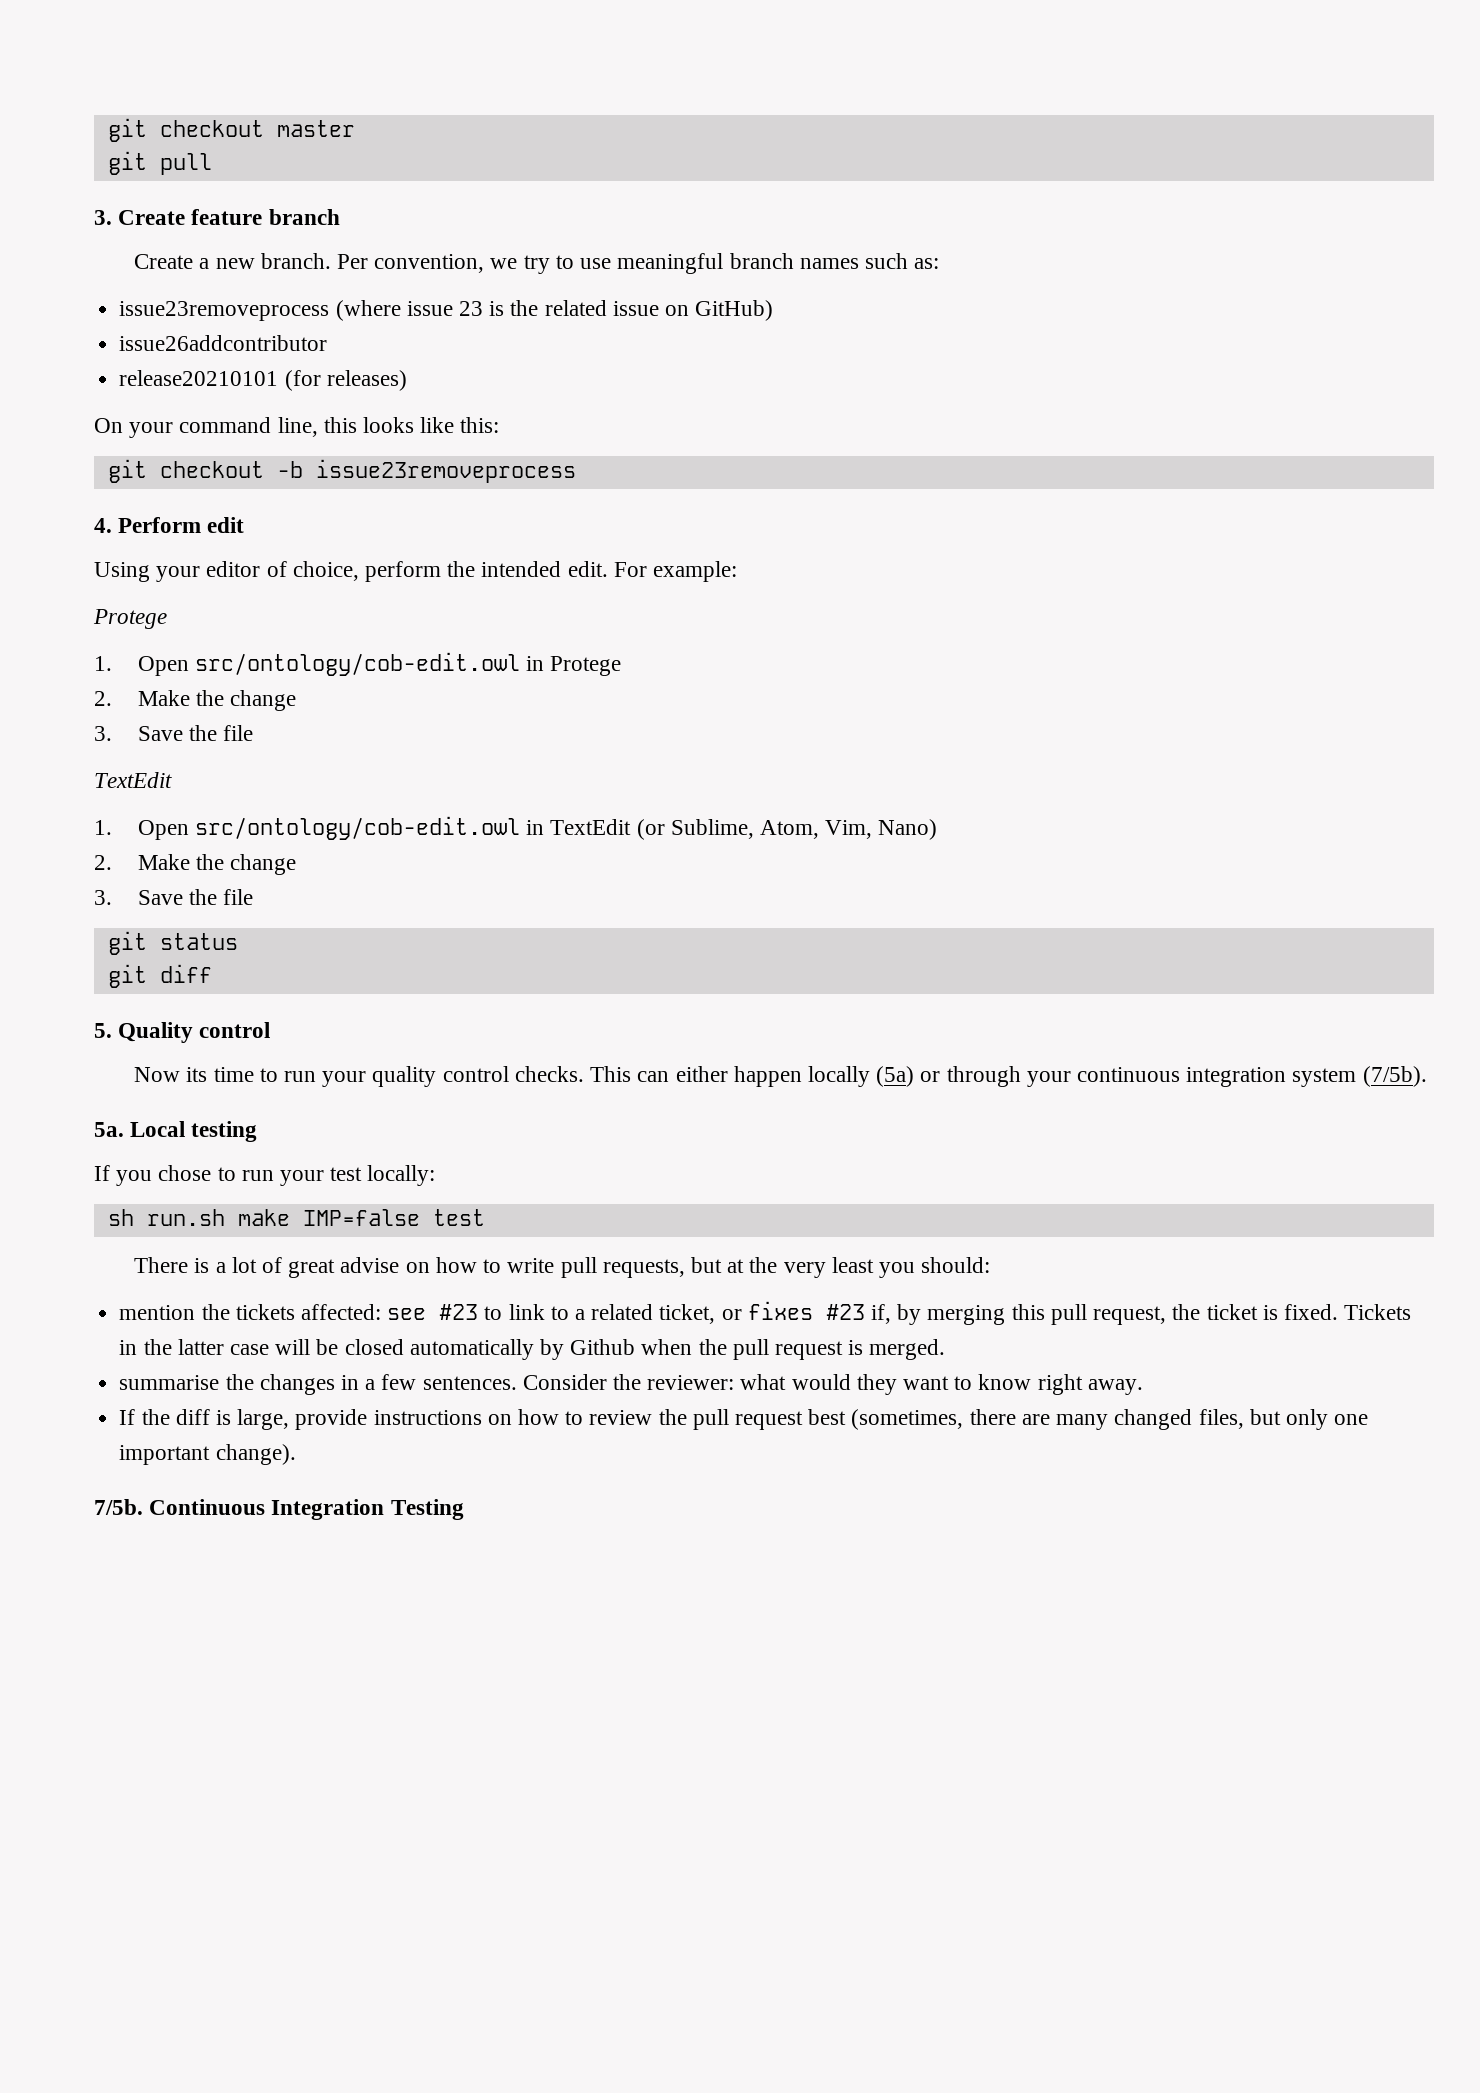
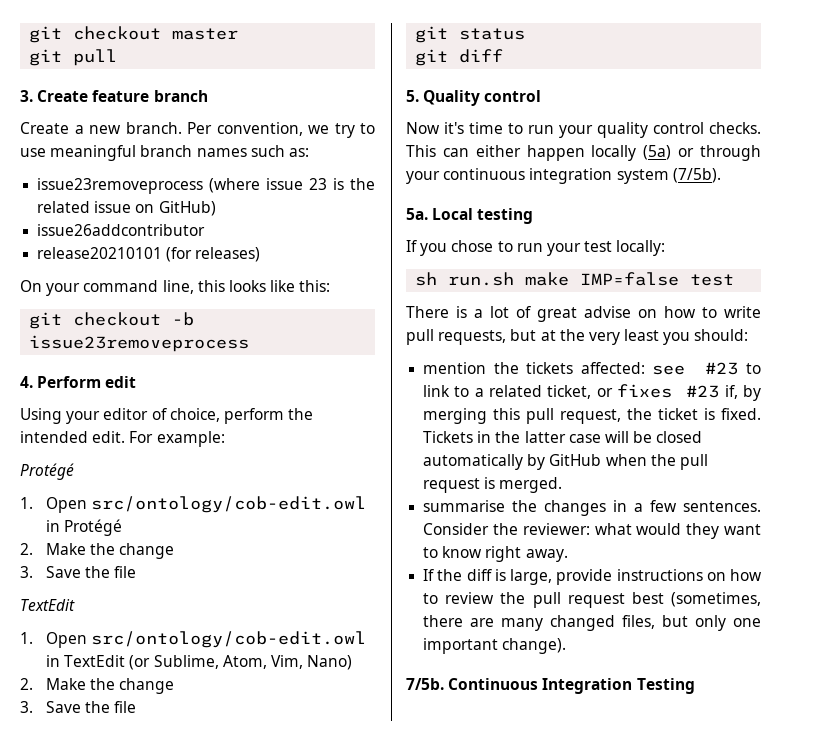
[93,609,167,629] [94,652,622,676] Protege // 1. Open src/ontology/cob-edit.owl in Protege -> [20,463,74,480] [20,496,367,513] [45,519,123,536] Protégé // 1. Open src/ontology/cob-edit.owl in Protégé
[186,1067,208,1082] its -> [444,122,464,134] it's
[570,1339,636,1355] Github -> [549,454,602,466] GitHub

